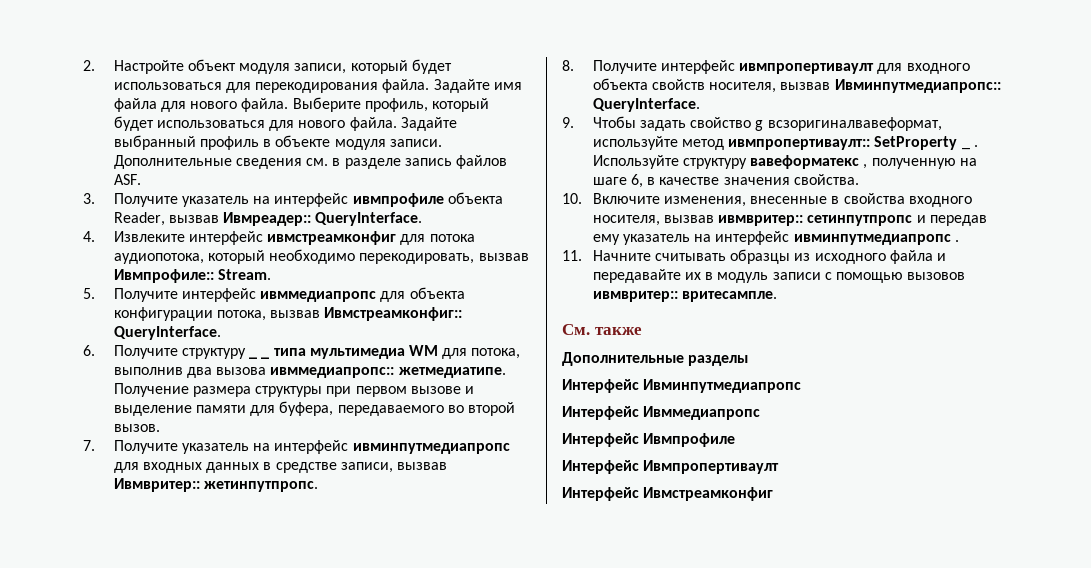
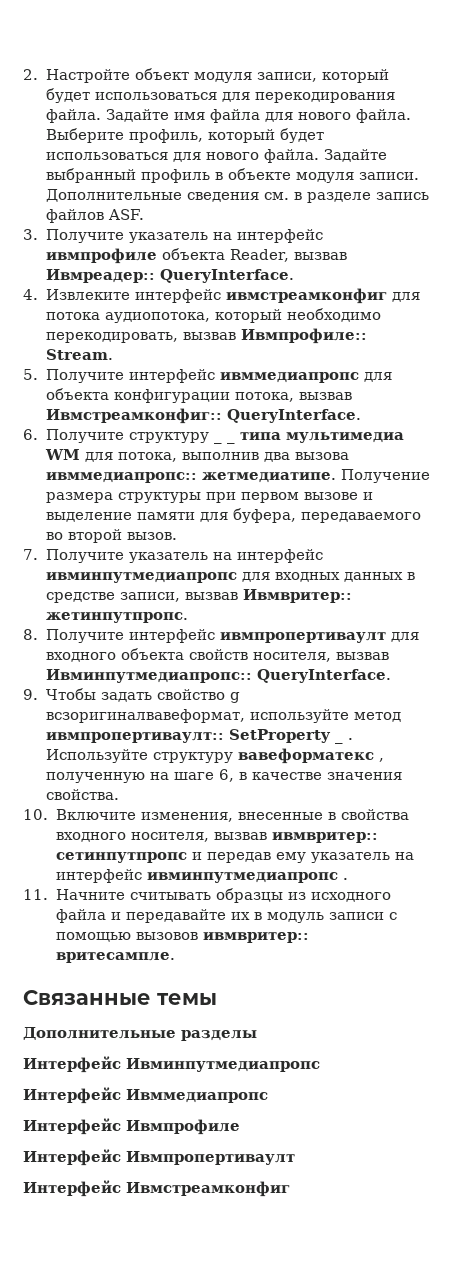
[562,324,642,335] См. также -> [23,990,217,1005] Связанные темы

